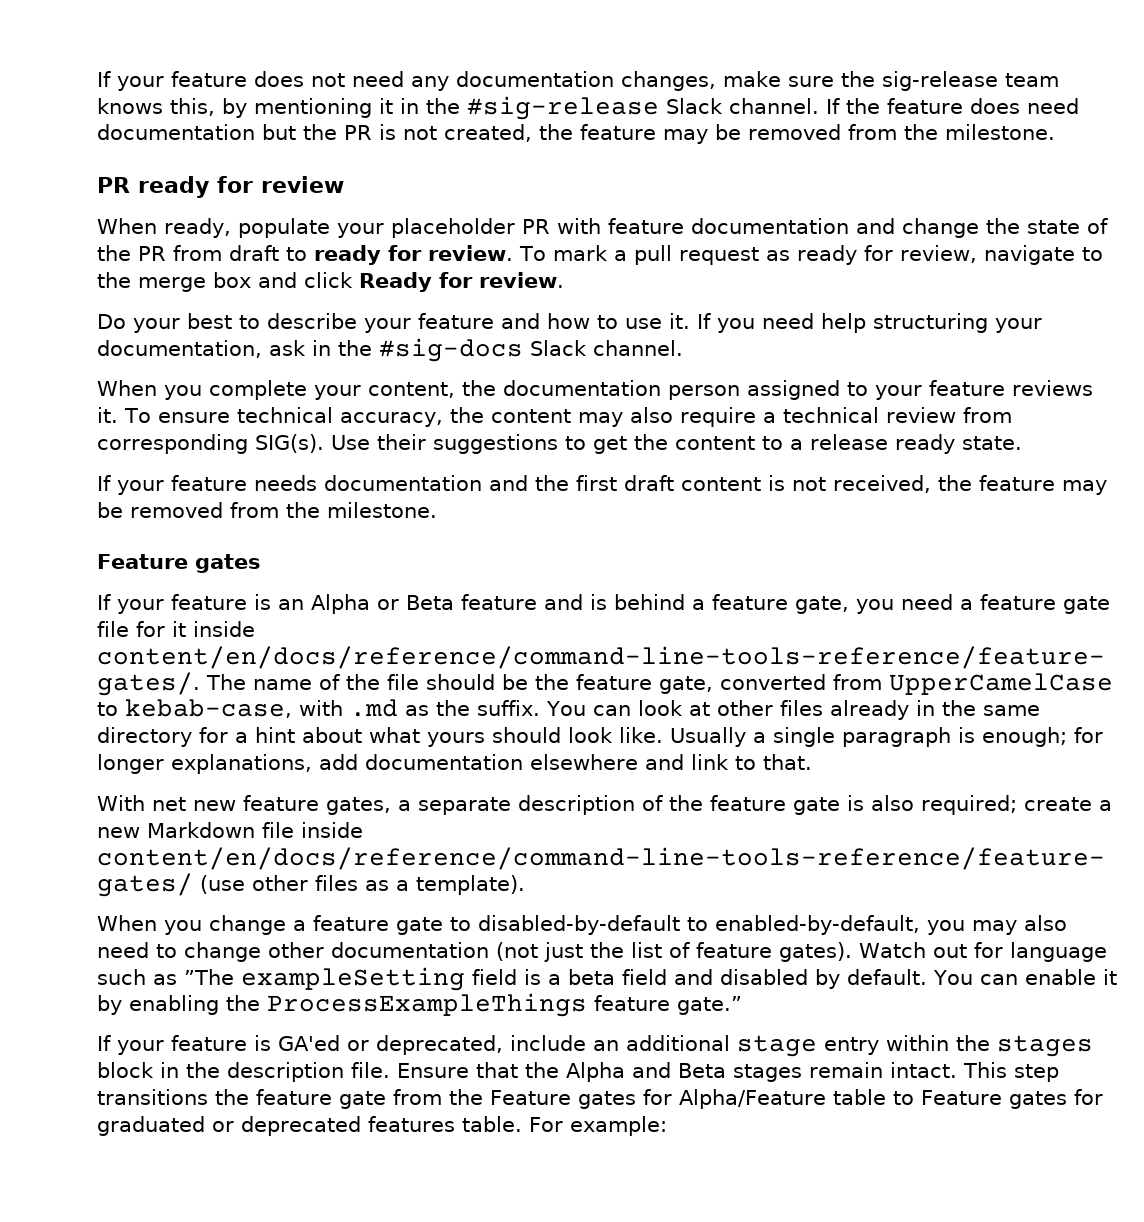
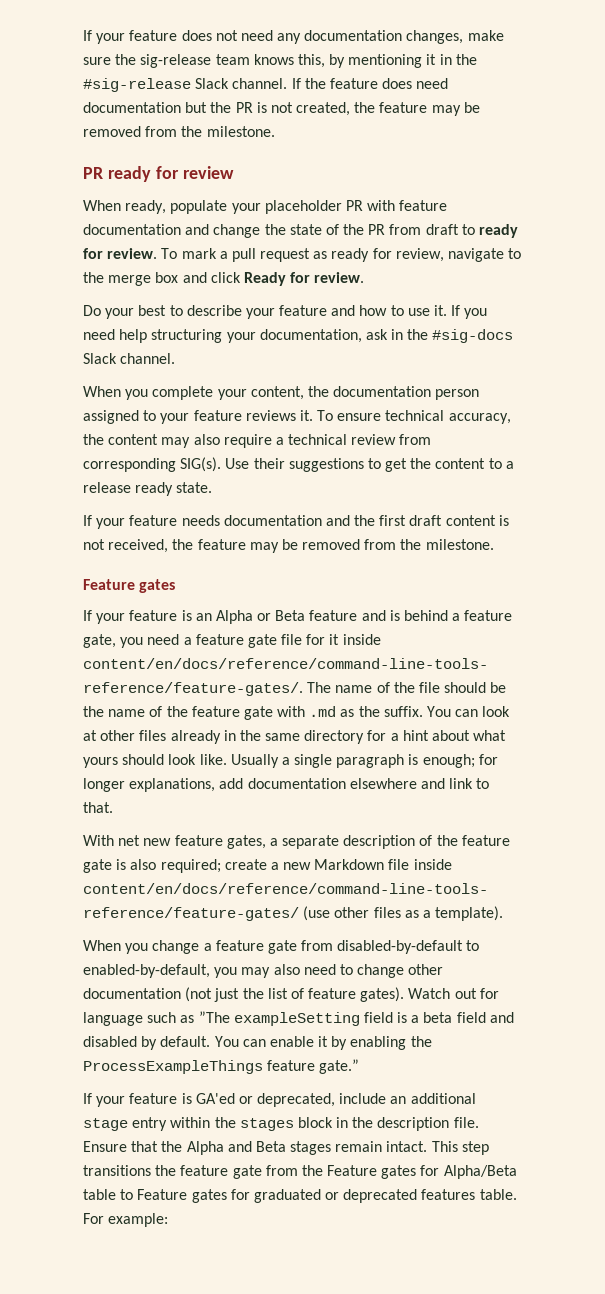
[576,673,1113,695] [97,699,292,718] feature gate, converted from UpperCamelCase to kebab-case, -> [108,706,273,720] name of the feature gate
[450,917,471,931] to -> [301,940,334,951] from
[678,1089,826,1109] Alpha/Feature -> [443,1165,517,1179] Alpha/Beta

